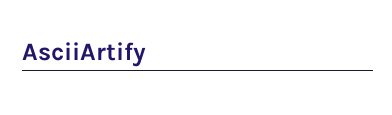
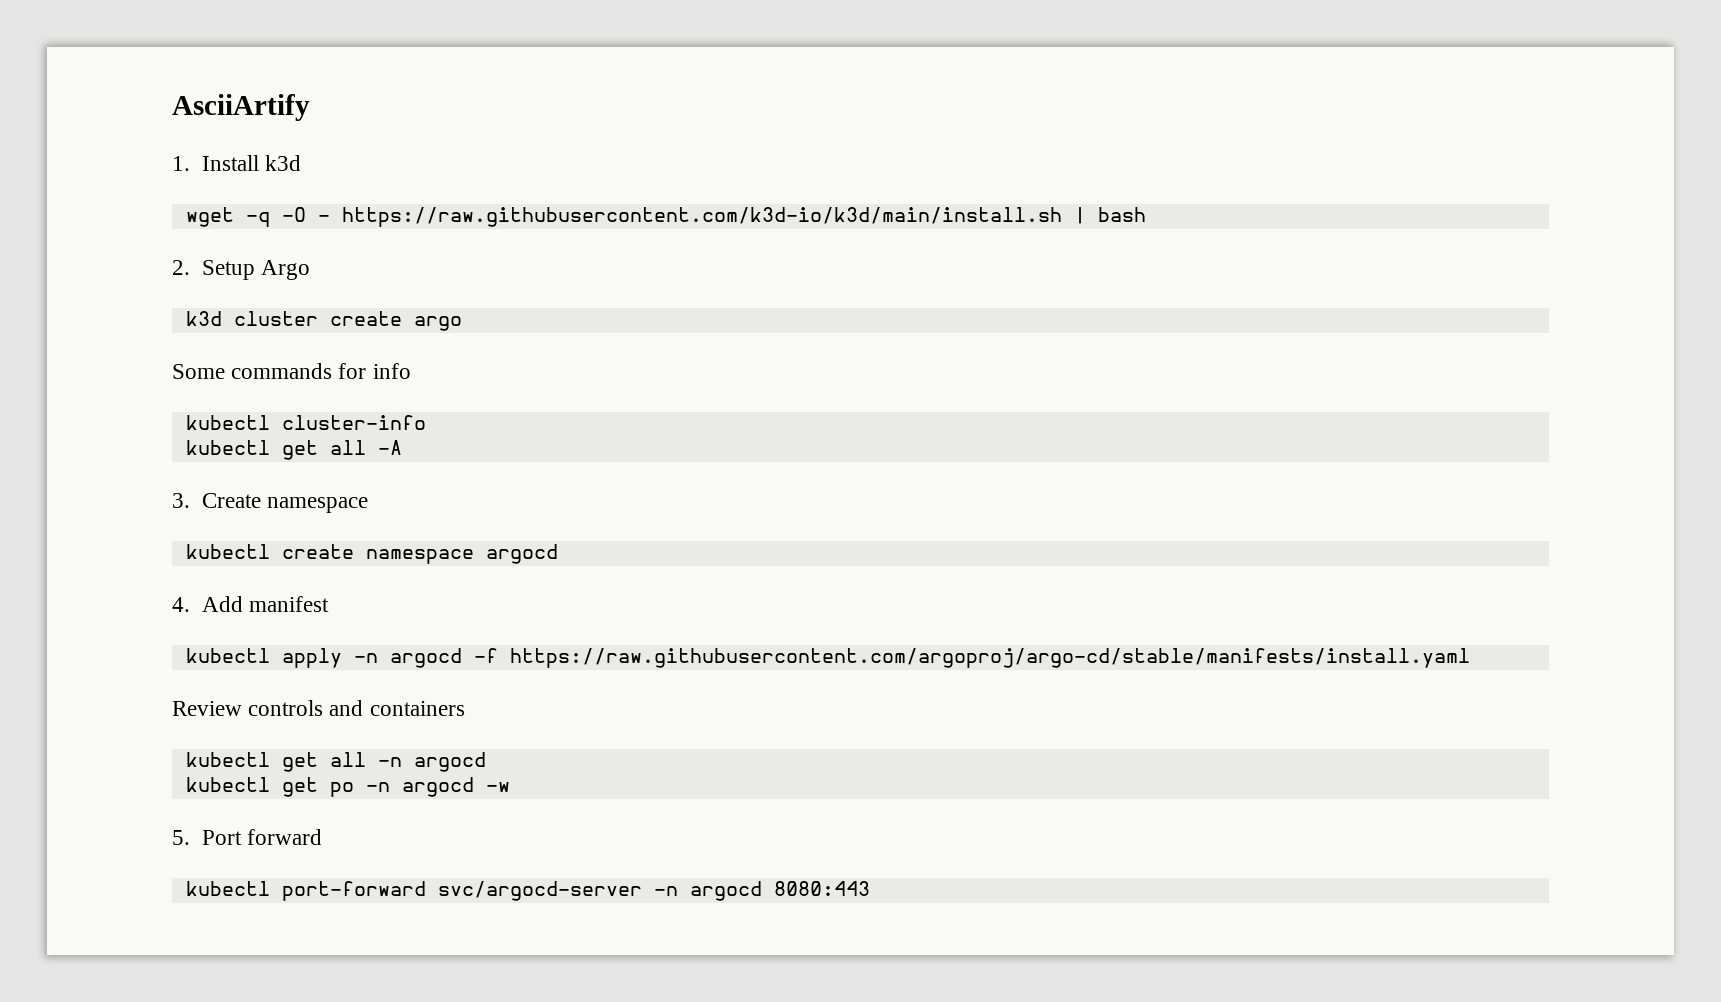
(146, 54) none -> [172,155,301,171] [185,207,1146,227] [172,260,310,280] [185,311,462,331] [172,363,411,379] [185,415,426,430] [185,440,402,460] [172,493,368,513] [185,544,558,564] [172,596,329,612] [185,648,1470,668] [172,700,465,716] [185,752,486,772] [185,777,510,797] [172,829,322,845] [185,881,870,901] // 1. Install k3d // wget -q -O - https://raw.githubusercontent.com/k3d-io/k3d/main/install.sh | bash // 2. Setup Argo // k3d cluster create argo // Some commands for info // kubectl cluster-info // kubectl get all -A // 3. Create namespace // kubectl create namespace argocd // 4. Add manifest // kubectl apply -n argocd -f https://raw.githubusercontent.com/argoproj/argo-cd/stable/manifests/install.yaml // Review controls and containers // kubectl get all -n argocd // kubectl get po -n argocd -w // 5. Port forward // kubectl port-forward svc/argocd-server -n argocd 8080:443

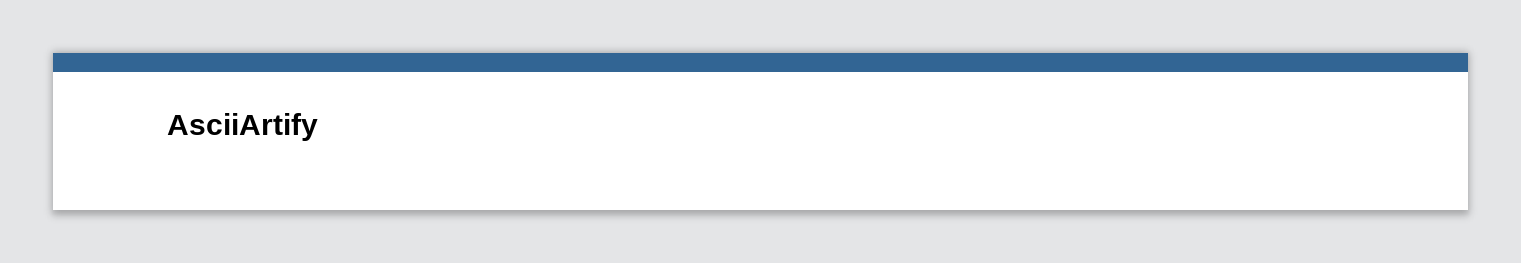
[172,155,301,171] [185,207,1146,227] [172,260,310,280] [185,311,462,331] [172,363,411,379] [185,415,426,430] [185,440,402,460] [172,493,368,513] [185,544,558,564] [172,596,329,612] [185,648,1470,668] [172,700,465,716] [185,752,486,772] [185,777,510,797] [172,829,322,845] [185,881,870,901] // 1. Install k3d // wget -q -O - https://raw.githubusercontent.com/k3d-io/k3d/main/install.sh | bash // 2. Setup Argo // k3d cluster create argo // Some commands for info // kubectl cluster-info // kubectl get all -A // 3. Create namespace // kubectl create namespace argocd // 4. Add manifest // kubectl apply -n argocd -f https://raw.githubusercontent.com/argoproj/argo-cd/stable/manifests/install.yaml // Review controls and containers // kubectl get all -n argocd // kubectl get po -n argocd -w // 5. Port forward // kubectl port-forward svc/argocd-server -n argocd 8080:443 -> (318, 127) none

